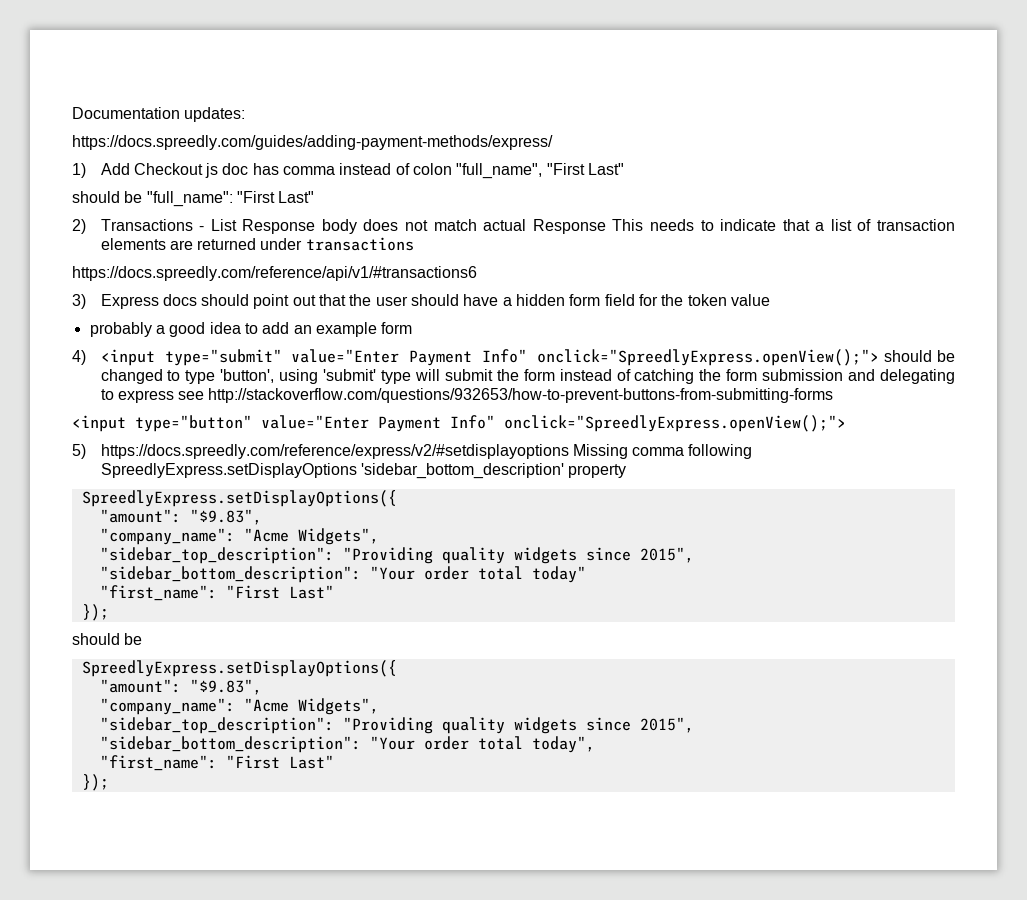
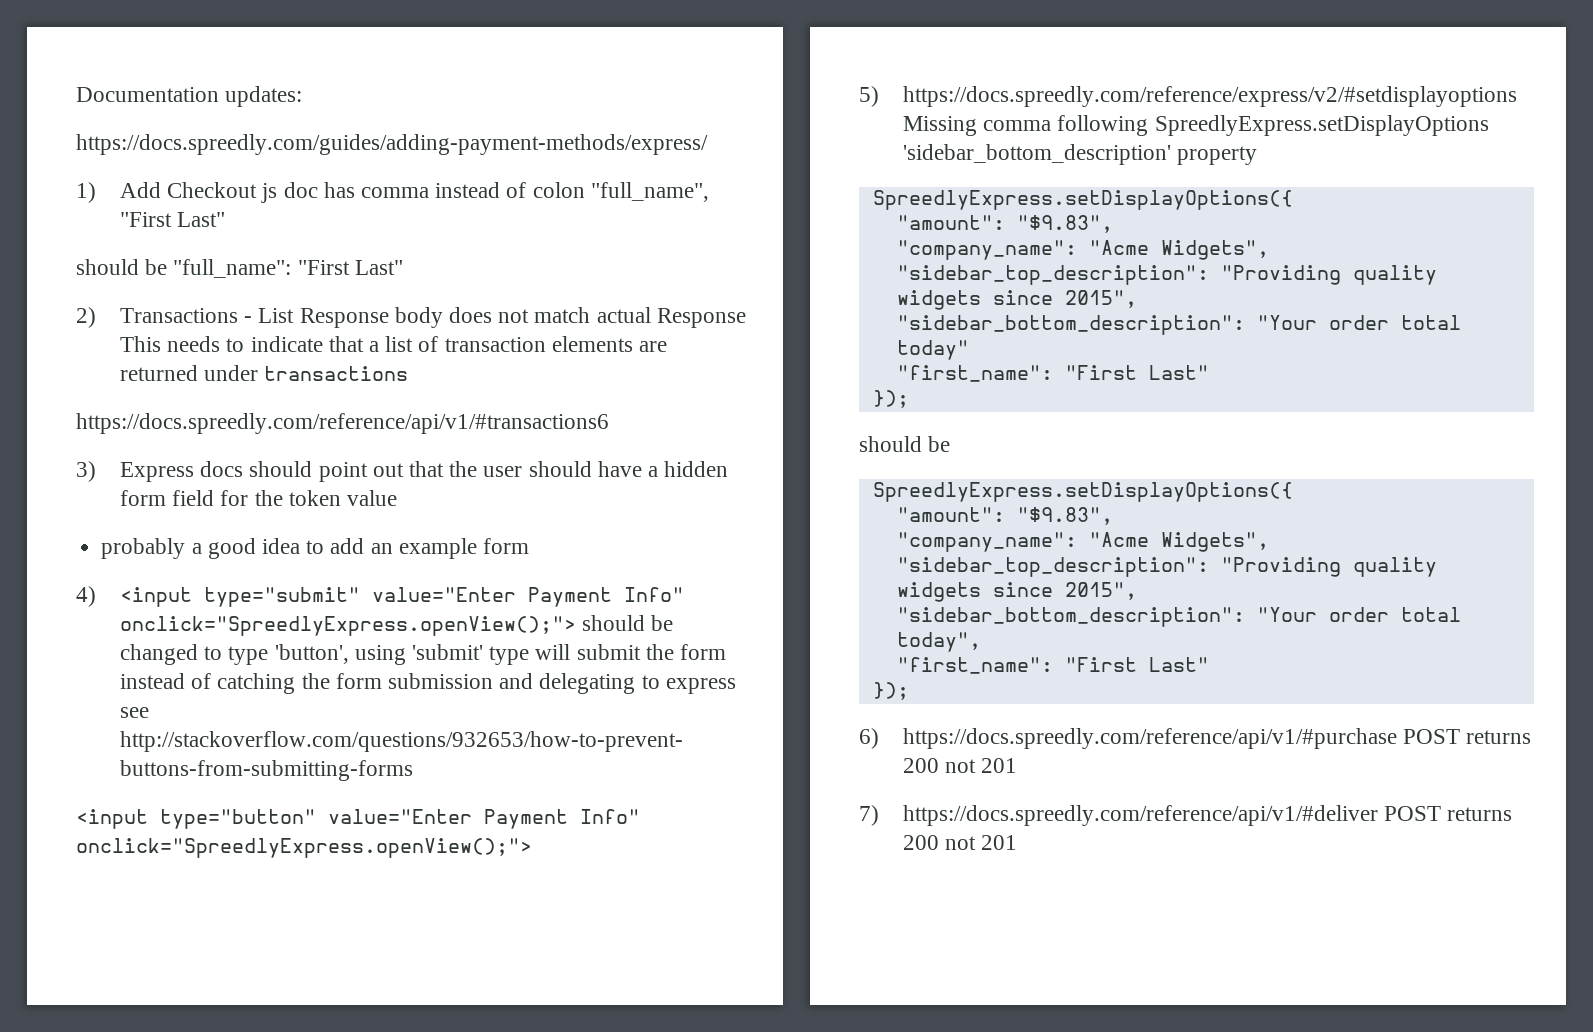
(109, 782) none -> [859,728,1532,749] [903,758,1018,773] [859,805,1513,826] [903,835,1018,850] // 6) https://docs.spreedly.com/reference/api/v1/#purchase POST returns 200 not 201 // 7) https://docs.spreedly.com/reference/api/v1/#deliver POST returns 200 not 201

